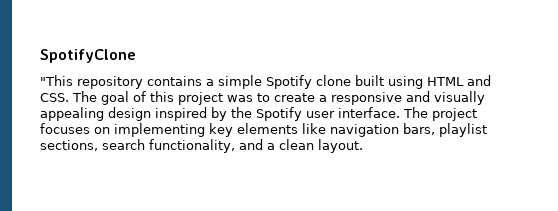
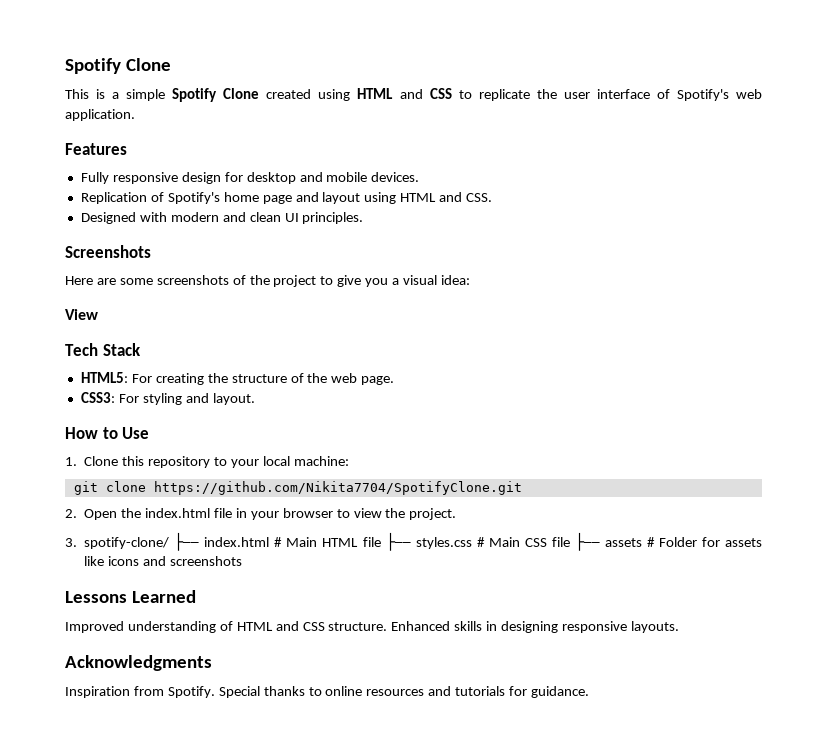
[40,49,136,63] [40,75,491,89] [40,91,485,105] [40,107,477,121] [40,123,487,137] [40,139,363,153] SpotifyClone // "This repository contains a simple Spotify clone built using HTML and CSS. The goal of this project was to create a responsive and visually appealing design inspired by the Spotify user interface. The project focuses on implementing key elements like navigation bars, playlist sections, search functionality, and a clean layout. -> [65,58,171,74] [65,88,762,102] [65,109,135,121] [65,143,127,155] [80,172,420,184] [80,192,493,204] [80,212,364,224] [65,245,151,258] [65,275,470,287] [65,309,98,320] [65,343,141,356] [80,372,395,385] [80,392,255,405] [65,427,150,439] [65,456,349,468] [73,481,522,495] [65,508,457,520] [65,532,762,551] [84,556,242,566] [65,590,196,603] [65,621,679,633] [65,655,212,671] [65,686,590,698] Spotify Clone // This is a simple Spotify Clone created using HTML and CSS to replicate the user interface of Spotify's web application. // Features // Fully responsive design for desktop and mobile devices. // Replication of Spotify's home page and layout using HTML and CSS. // Designed with modern and clean UI principles. // Screenshots // Here are some screenshots of the project to give you a visual idea: // View // Tech Stack // HTML5: For creating the structure of the web page. // CSS3: For styling and layout. // How to Use // 1. Clone this repository to your local machine: // git clone https://github.com/Nikita7704/SpotifyClone.git // 2. Open the index.html file in your browser to view the project. // 3. spotify-clone/ ├── index.html # Main HTML file ├── styles.css # Main CSS file ├── assets # Folder for assets like icons and screenshots // Lessons Learned // Improved understanding of HTML and CSS structure. Enhanced skills in designing responsive layouts. // Acknowledgments // Inspiration from Spotify. Special thanks to online resources and tutorials for guidance.

